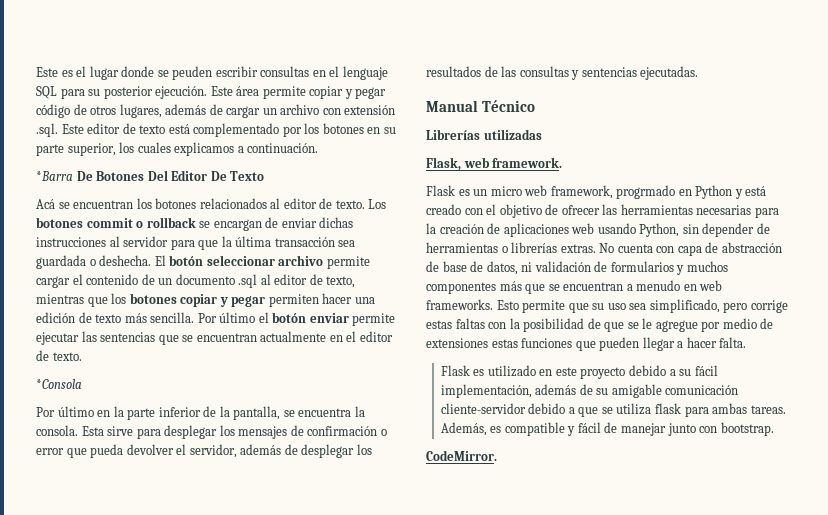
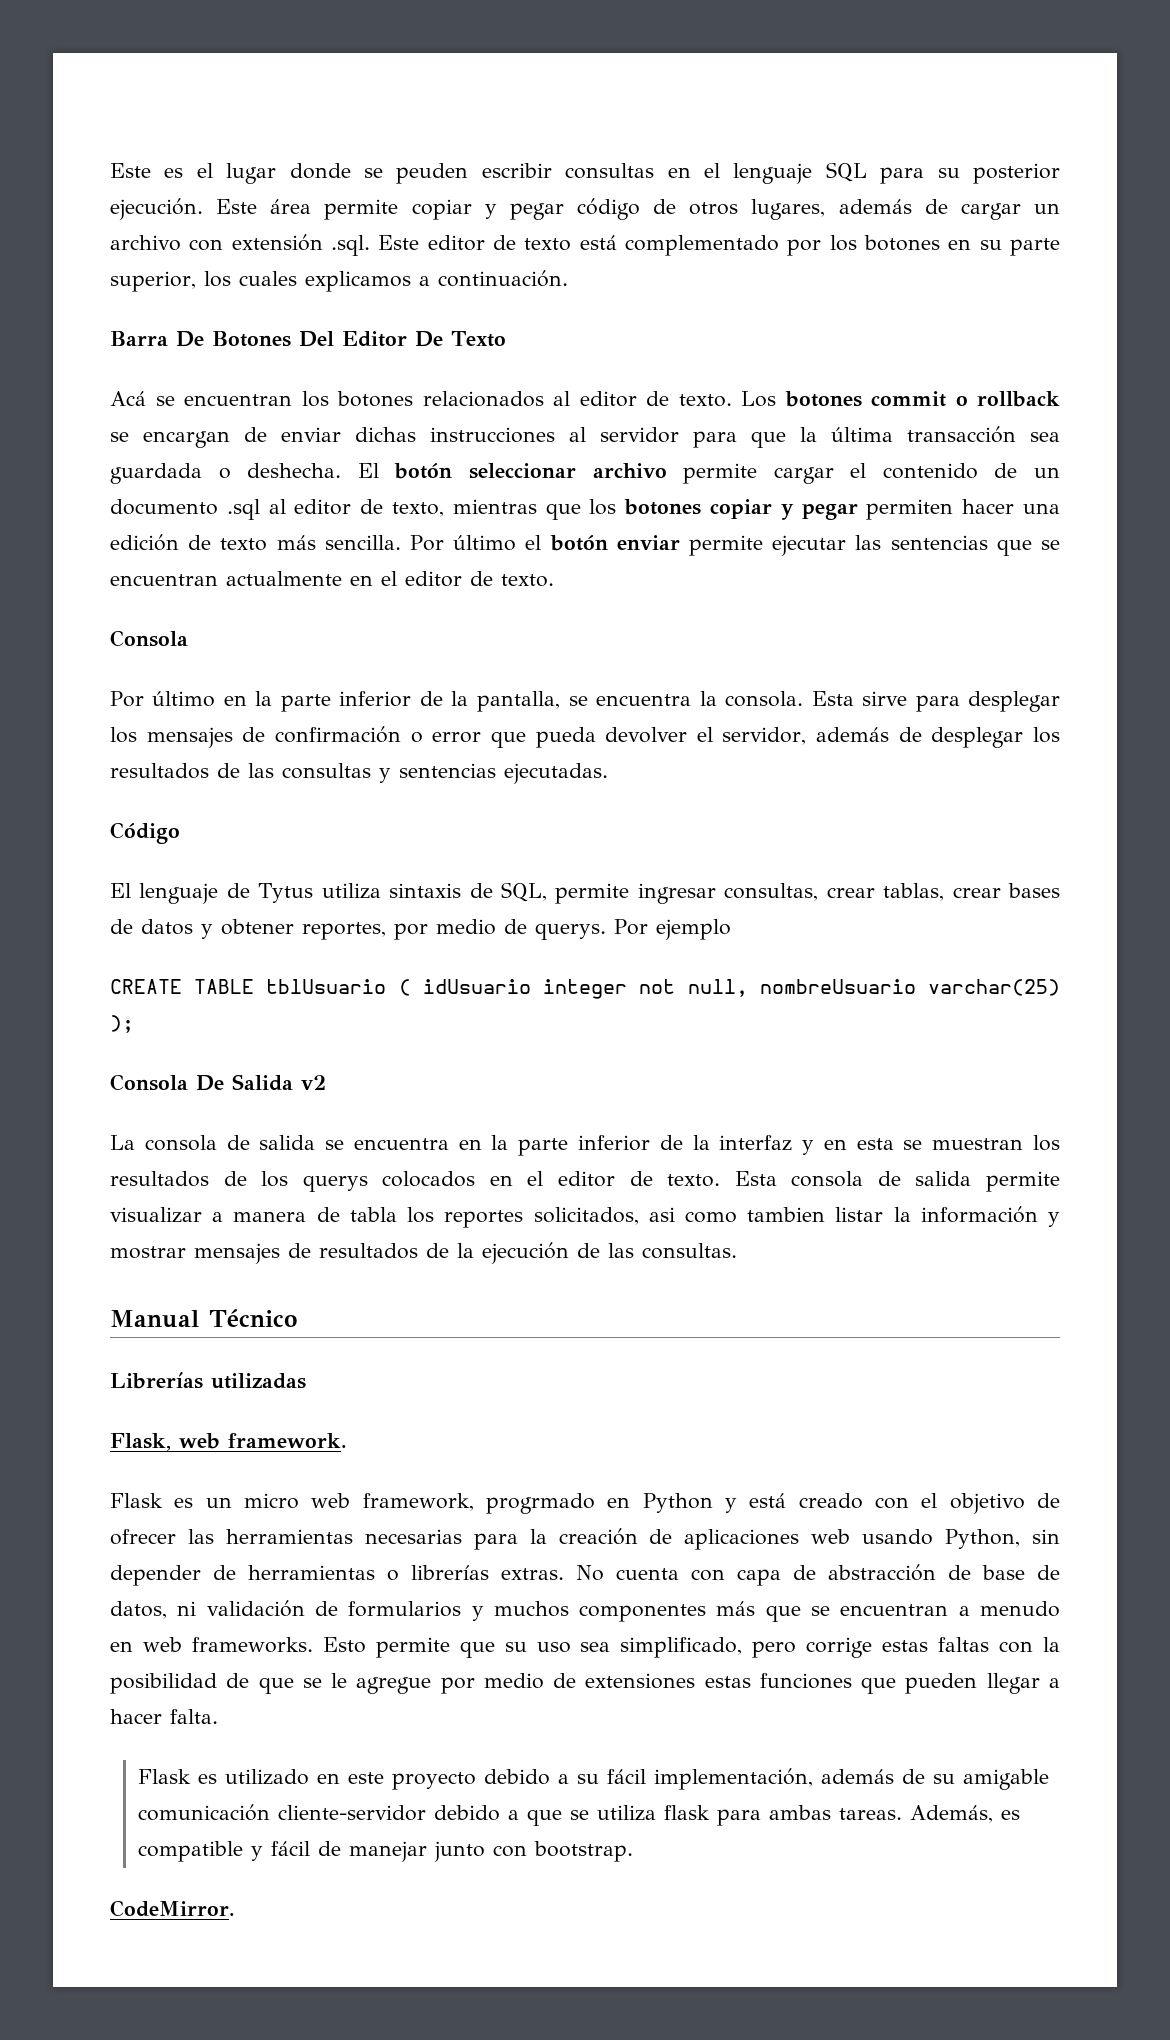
[36,171,73,181] *Barra -> [110,331,168,346] Barra
[36,379,82,389] *Consola -> [110,630,188,647] Consola
(699, 73) none -> [110,822,180,844] [110,882,1060,904] [110,919,731,940] [110,979,1060,999] [110,1015,134,1033] [110,1074,326,1091] [110,1135,1061,1156] [110,1171,1060,1192] [110,1206,1060,1228] [110,1242,737,1264] // Código // El lenguaje de Tytus utiliza sintaxis de SQL, permite ingresar consultas, crear tablas, crear bases de datos y obtener reportes, por medio de querys. Por ejemplo // CREATE TABLE tblUsuario ( idUsuario integer not null, nombreUsuario varchar(25) ); // Consola De Salida v2 // La consola de salida se encuentra en la parte inferior de la interfaz y en esta se muestran los resultados de los querys colocados en el editor de texto. Esta consola de salida permite visualizar a manera de tabla los reportes solicitados, asi como tambien listar la información y mostrar mensajes de resultados de la ejecución de las consultas.

